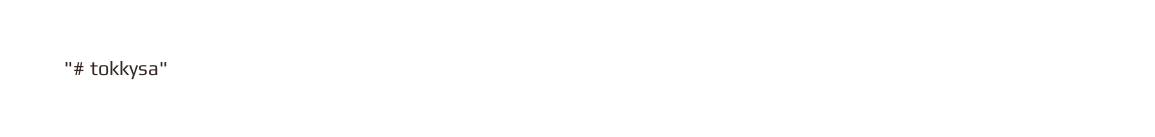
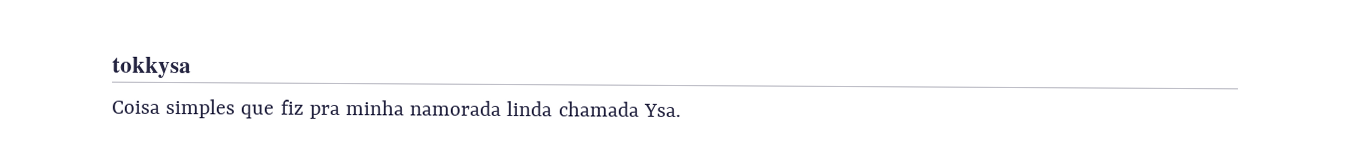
[64,61,169,80] "# tokkysa" -> [112,56,192,79] [111,98,681,120] tokkysa // Coisa simples que fiz pra minha namorada linda chamada Ysa.

